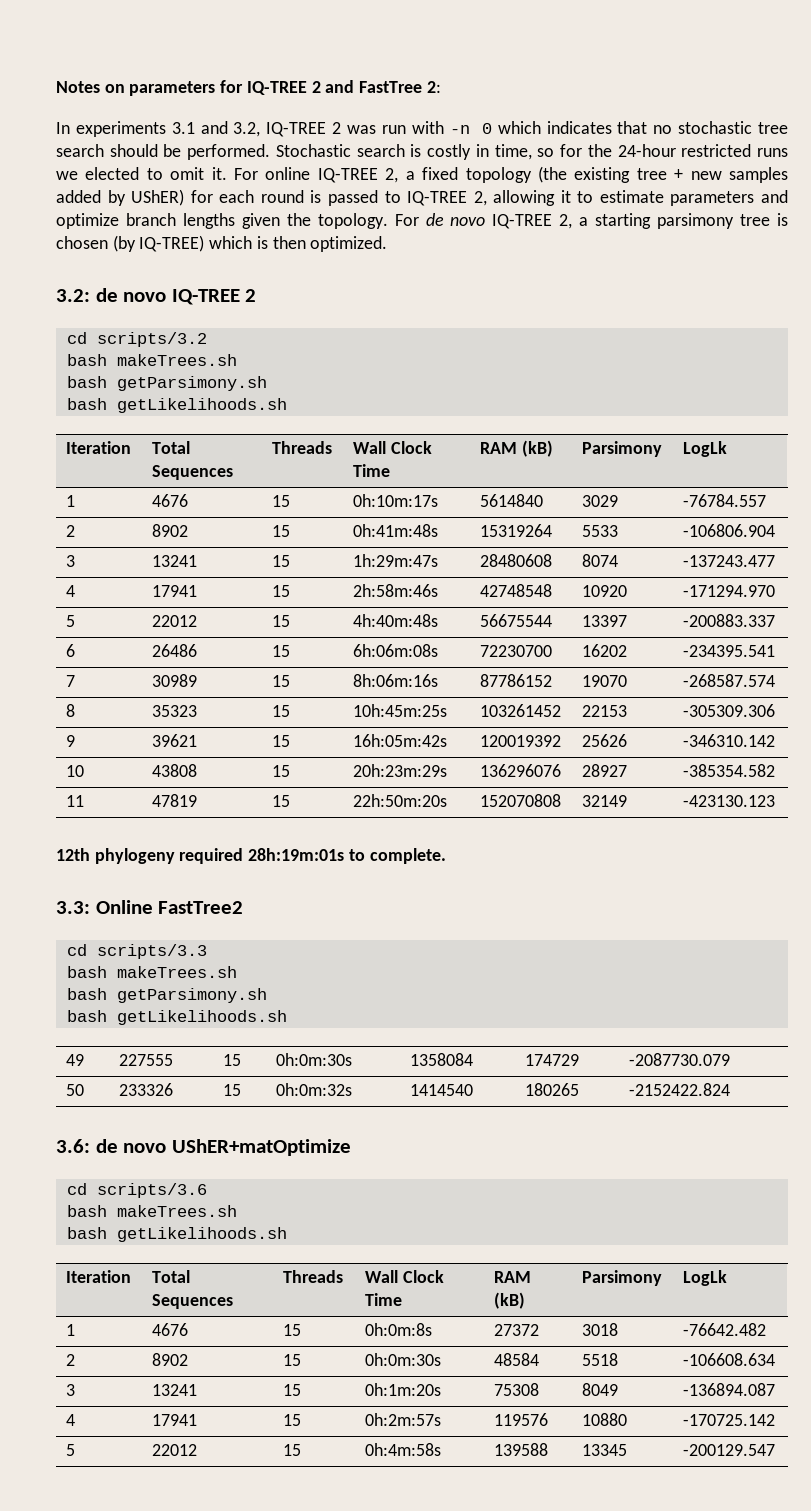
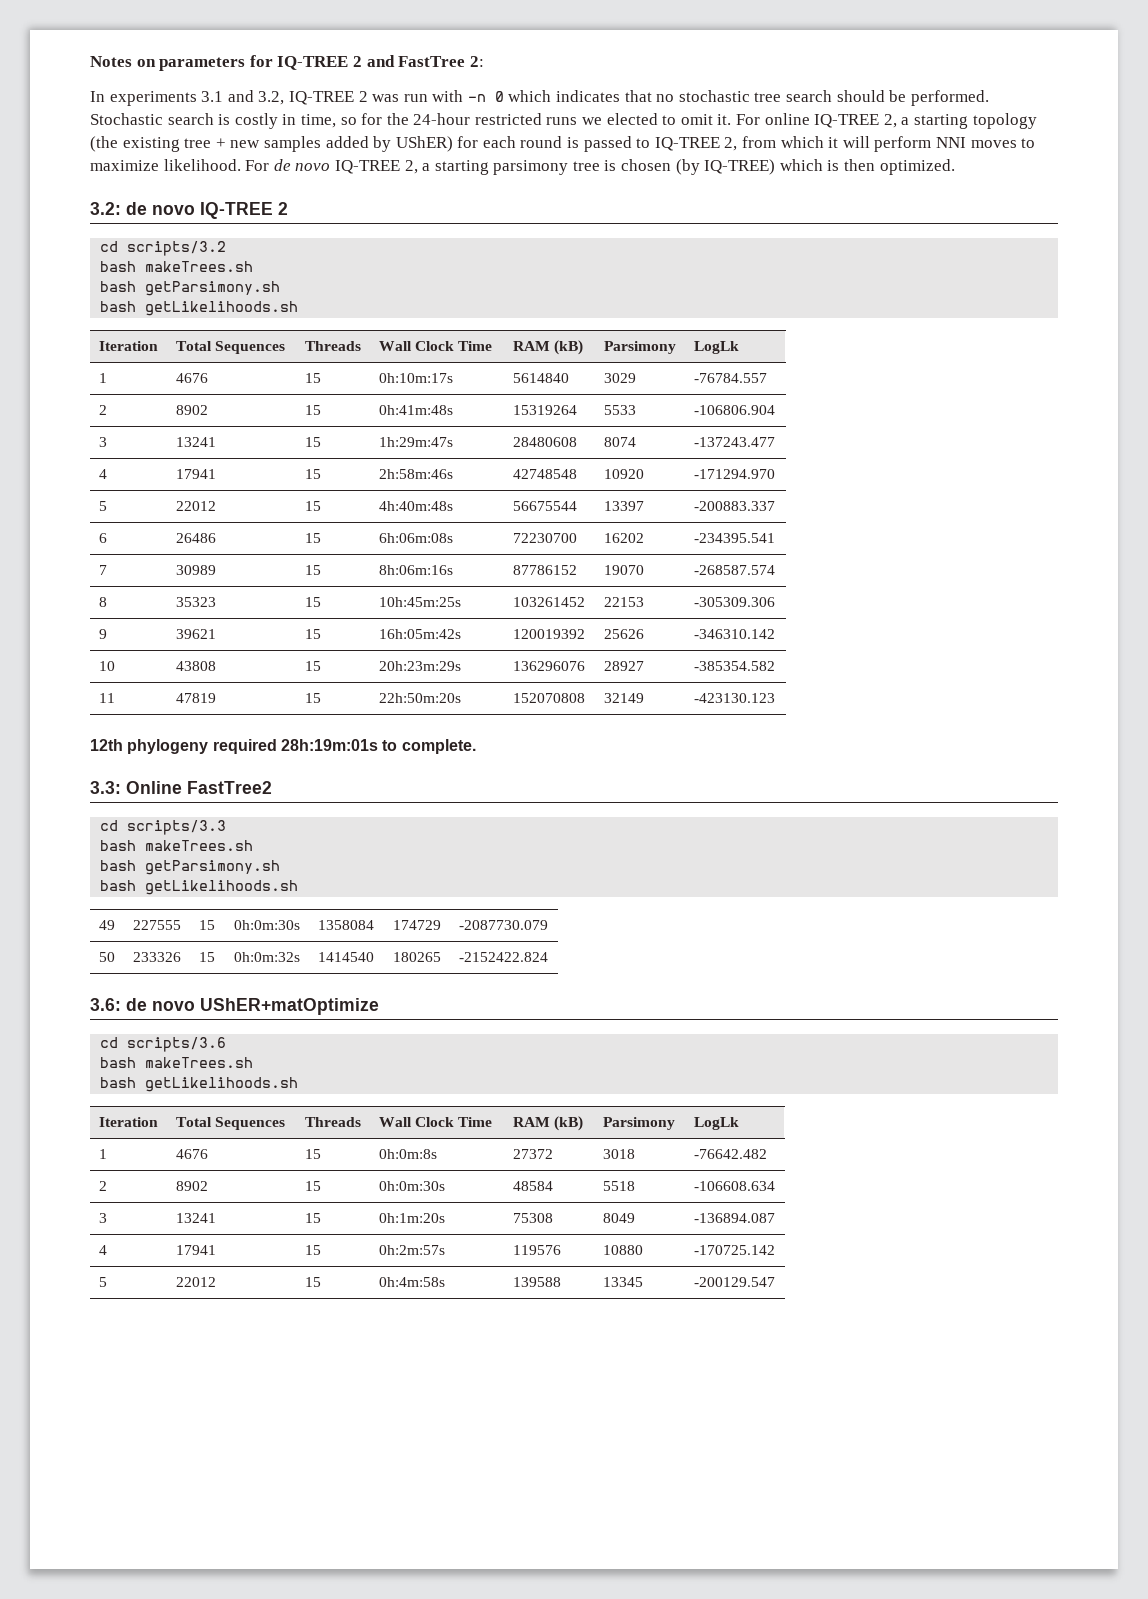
[422,167,459,180] fixed -> [913,114,968,129] starting
[493,190,788,206] [56,213,388,229] allowing it to estimate parameters and optimize branch lengths given the topology. -> [742,136,1036,152] [90,159,241,171] from which it will perform NNI moves to maximize likelihood.

